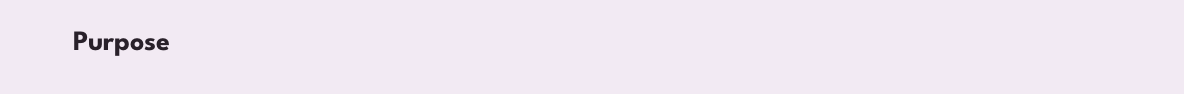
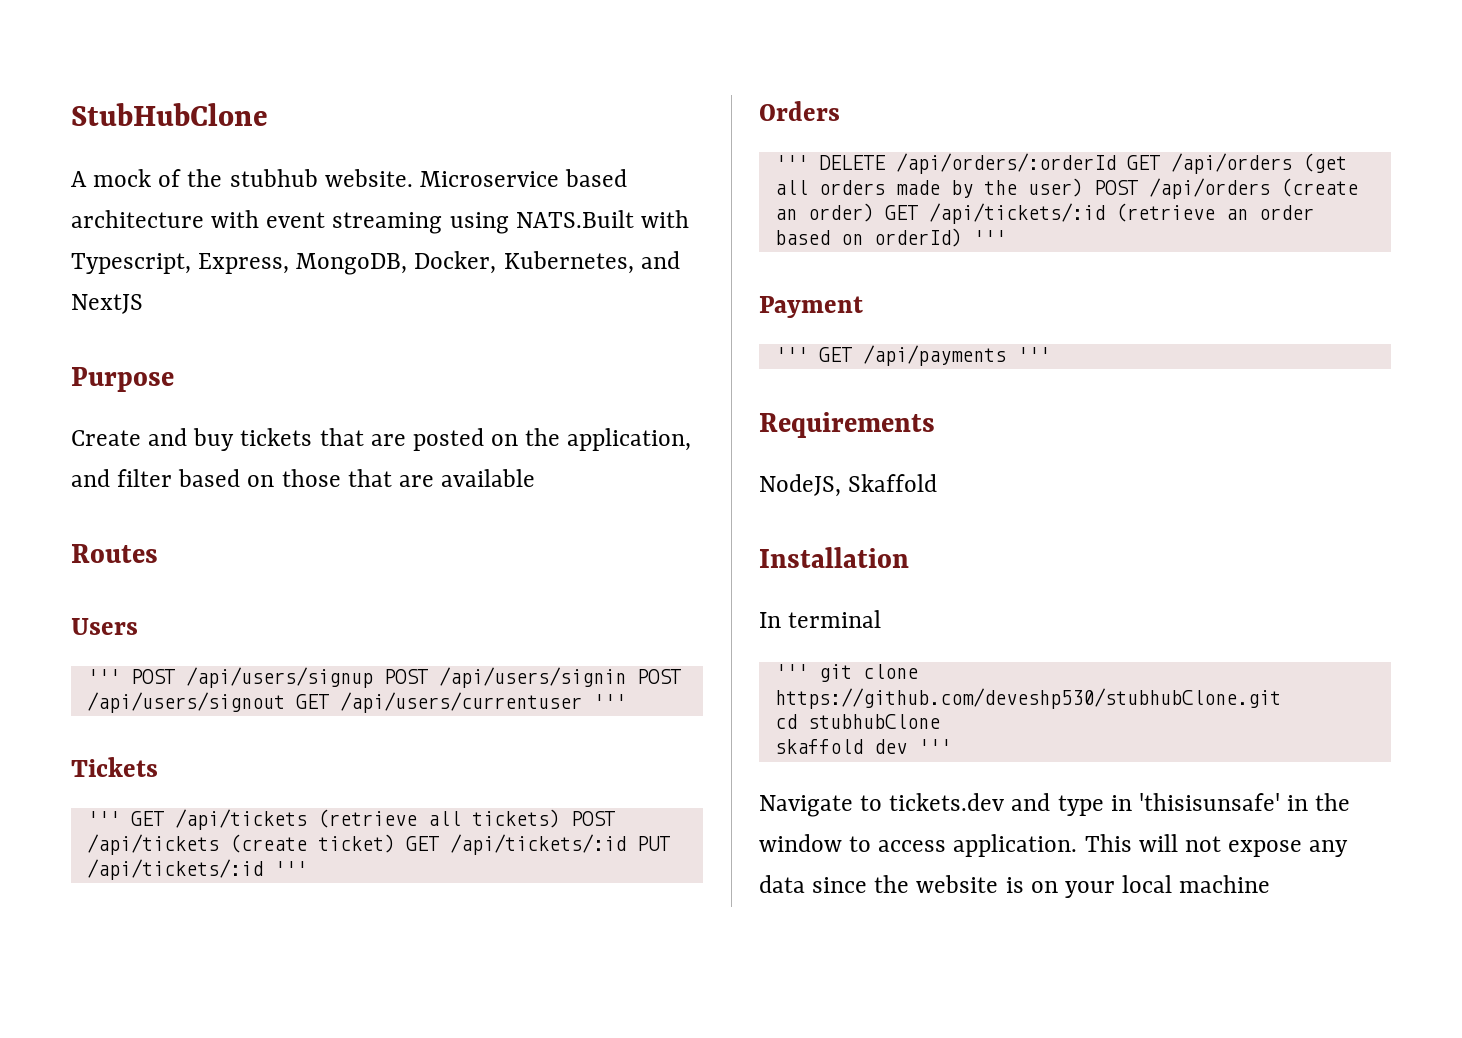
[73,31,170,56] Purpose -> [71,103,268,126] [71,169,628,187] [71,210,689,234] [71,251,680,275] [71,294,143,314] [71,367,174,392] [71,428,692,451] [71,469,536,487] [71,544,158,563] [71,618,138,635] [86,667,681,688] [86,692,626,713] [71,757,158,777] [86,809,615,830] [86,834,670,855] [86,859,307,880] [759,101,840,121] [774,153,1347,174] [774,178,1358,199] [774,203,1314,224] [774,228,1006,247] [759,296,863,318] [774,345,1050,366] [759,412,935,438] [759,474,938,497] [759,547,909,568] [759,610,882,628] [774,664,918,682] [774,688,1281,709] [774,714,940,729] [774,739,951,754] [759,793,1351,817] [759,834,1349,857] [759,875,1271,898] StubHubClone // A mock of the stubhub website. Microservice based architecture with event streaming using NATS.Built with Typescript, Express, MongoDB, Docker, Kubernetes, and NextJS // Purpose // Create and buy tickets that are posted on the application, and filter based on those that are available // Routes // Users // ''' POST /api/users/signup POST /api/users/signin POST /api/users/signout GET /api/users/currentuser ''' // Tickets // ''' GET /api/tickets (retrieve all tickets) POST /api/tickets (create ticket) GET /api/tickets/:id PUT /api/tickets/:id ''' // Orders // ''' DELETE /api/orders/:orderId GET /api/orders (get all orders made by the user) POST /api/orders (create an order) GET /api/tickets/:id (retrieve an order based on orderId) ''' // Payment // ''' GET /api/payments ''' // Requirements // NodeJS, Skaffold // Installation // In terminal // ''' git clone https://github.com/deveshp530/stubhubClone.git // cd stubhubClone // skaffold dev ''' // Navigate to tickets.dev and type in 'thisisunsafe' in the window to access application. This will not expose any data since the website is on your local machine

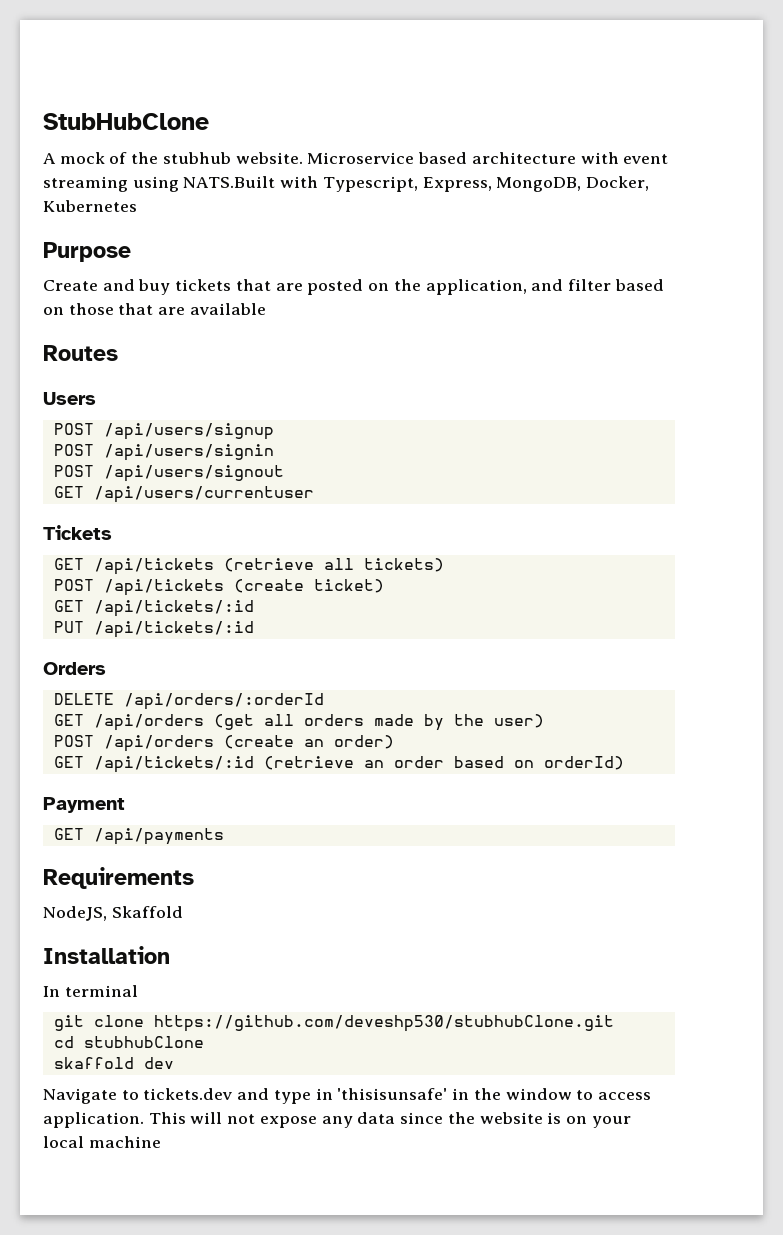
[503,251,680,274] [71,294,143,314] Kubernetes, and NextJS -> [43,200,137,212] Kubernetes
[86,669,120,684] ''' -> (96, 398) none
(373, 677) none -> (274, 431) //
(626, 677) none -> (274, 452) //
(285, 702) none -> (284, 473) //
[592,694,626,709] ''' -> (314, 494) none
[86,811,120,826] ''' -> (112, 532) none
(560, 818) none -> (444, 565) //
[405,834,626,855] GET /api/tickets/:id -> [53,600,254,617] // GET /api/tickets/:id //
[273,861,307,876] ''' -> (254, 629) none
[774,155,808,170] ''' -> (106, 668) none
(1116, 163) none -> (324, 701) //
(1083, 187) none -> (544, 721) //
(874, 212) none -> (394, 742) //
[972,230,1006,245] ''' -> (624, 763) none
[774,347,808,362] ''' -> (125, 805) none
[1016,347,1050,362] ''' -> (224, 836) none
[774,664,808,679] ''' -> (138, 991) none
[917,739,951,754] ''' -> (174, 1063) none

